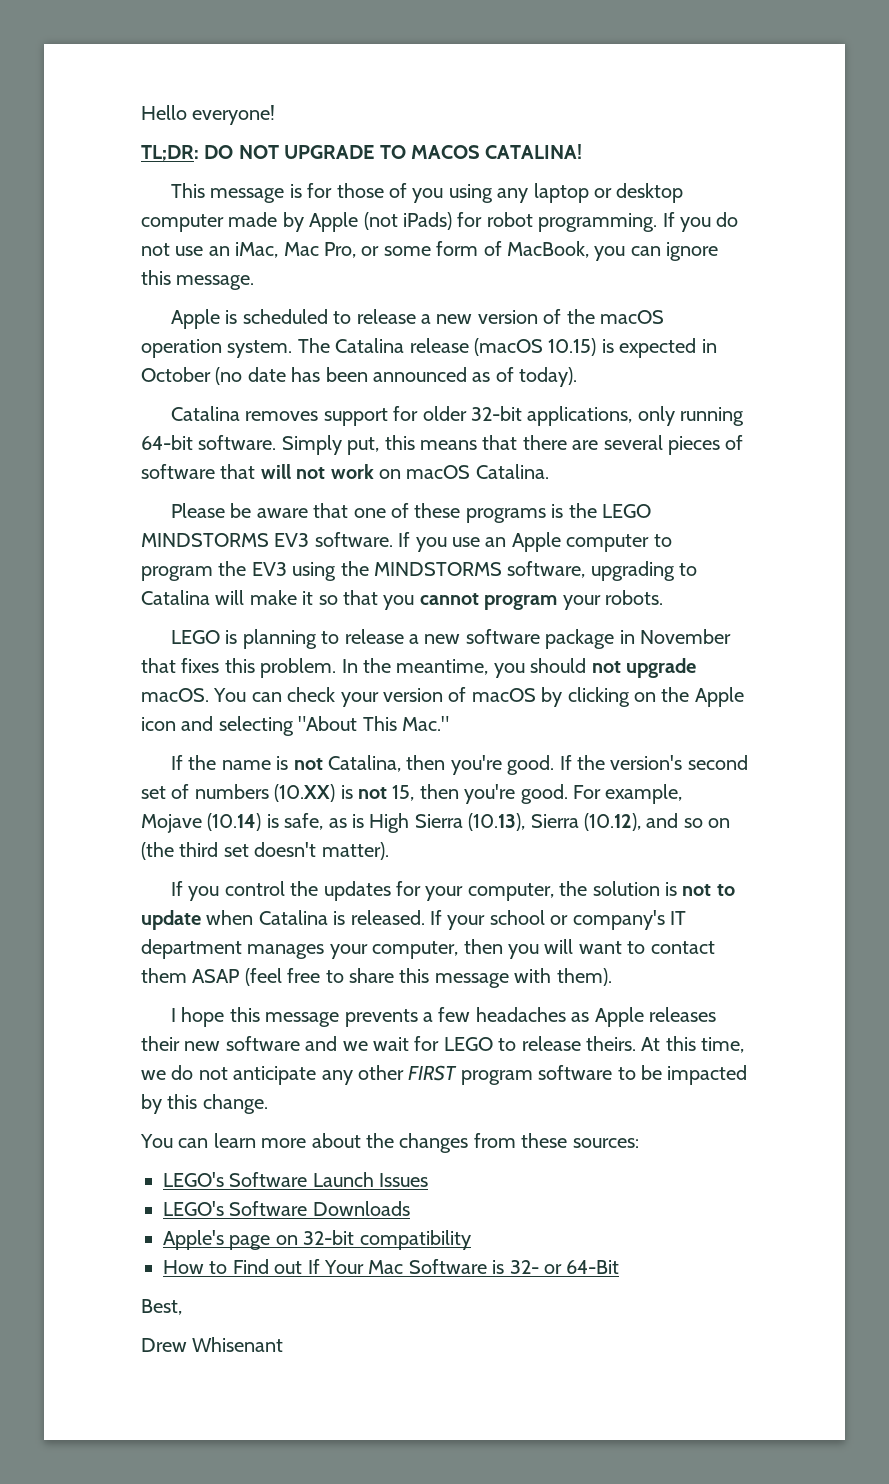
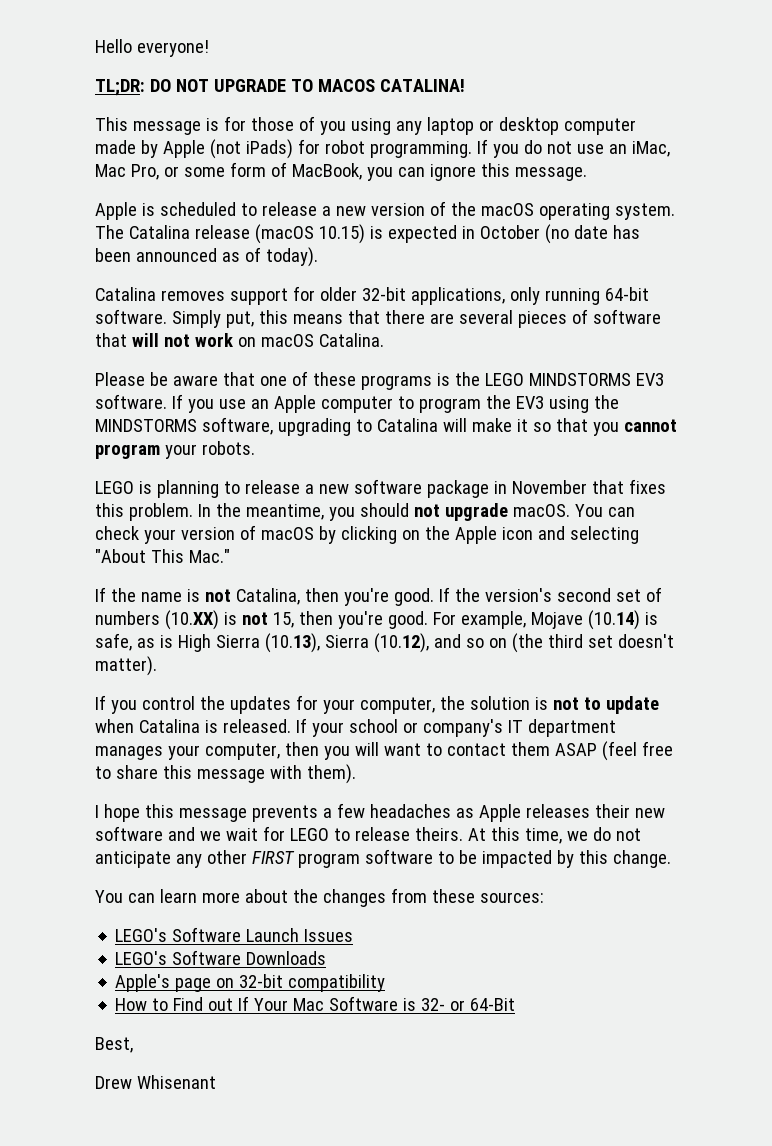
[141,339,222,358] operation -> [538,203,610,220] operating

